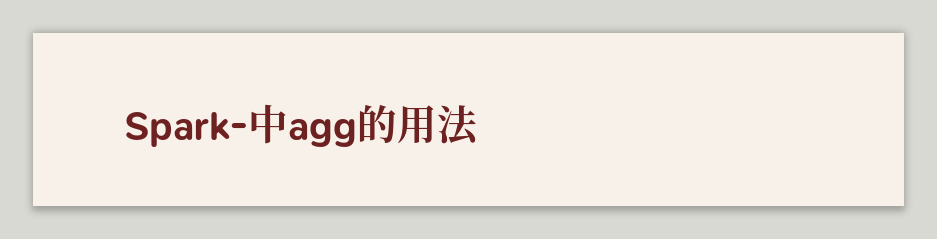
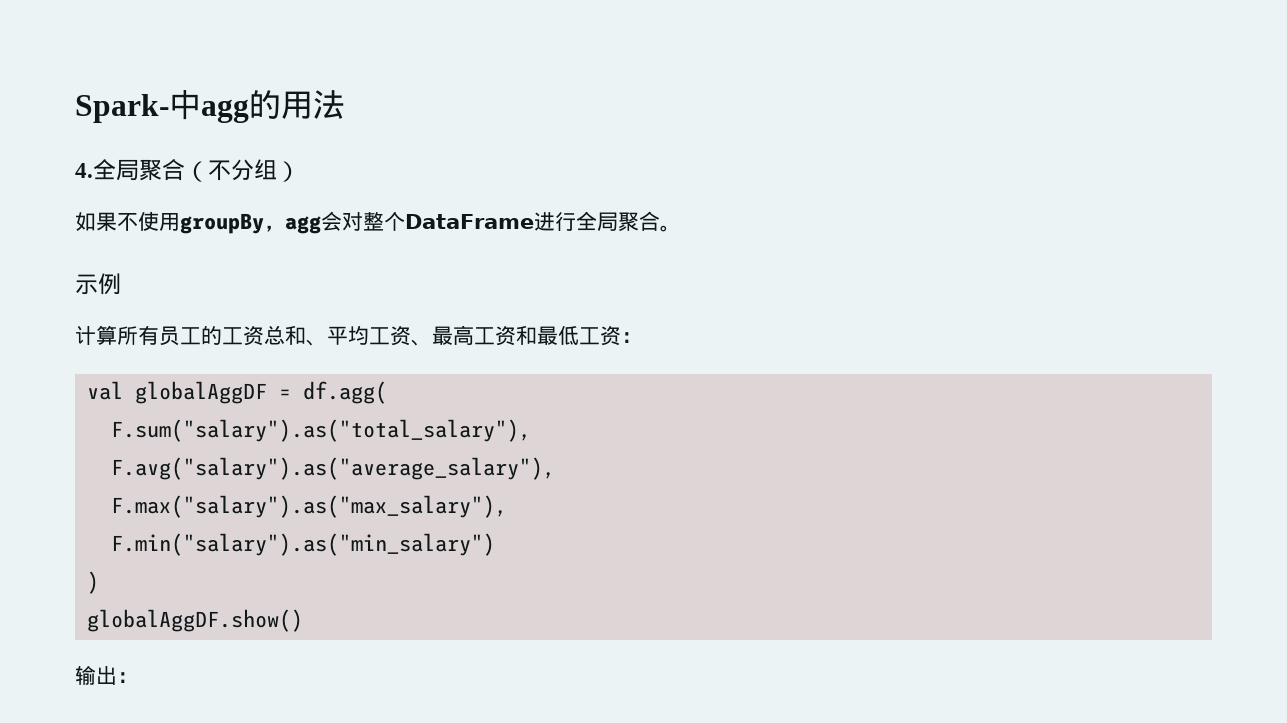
(480, 125) none -> [75,159,300,182] [75,211,681,234] [75,273,121,295] [75,325,642,346] [87,381,388,404] [111,419,532,442] [111,457,556,480] [111,495,508,518] [111,533,496,556] [87,571,100,594] [87,609,304,632] [75,665,138,685] // 4.全局聚合（不分组） // 如果不使用groupBy，agg会对整个DataFrame进行全局聚合。 // 示例 // 计算所有员工的工资总和、平均工资、最高工资和最低工资： // val globalAggDF = df.agg( // F.sum("salary").as("total_salary"), // F.avg("salary").as("average_salary"), // F.max("salary").as("max_salary"), // F.min("salary").as("min_salary") // ) // globalAggDF.show() // 输出：

